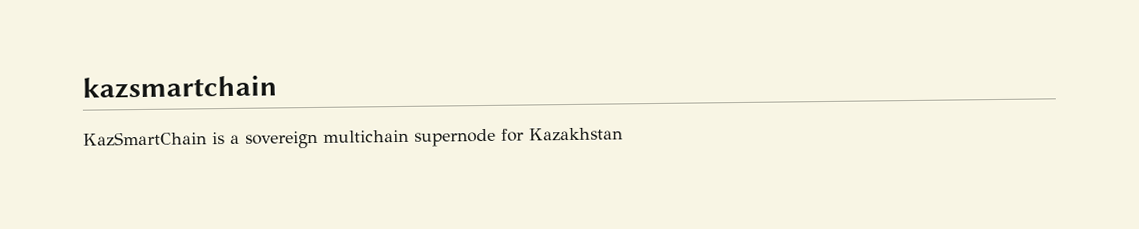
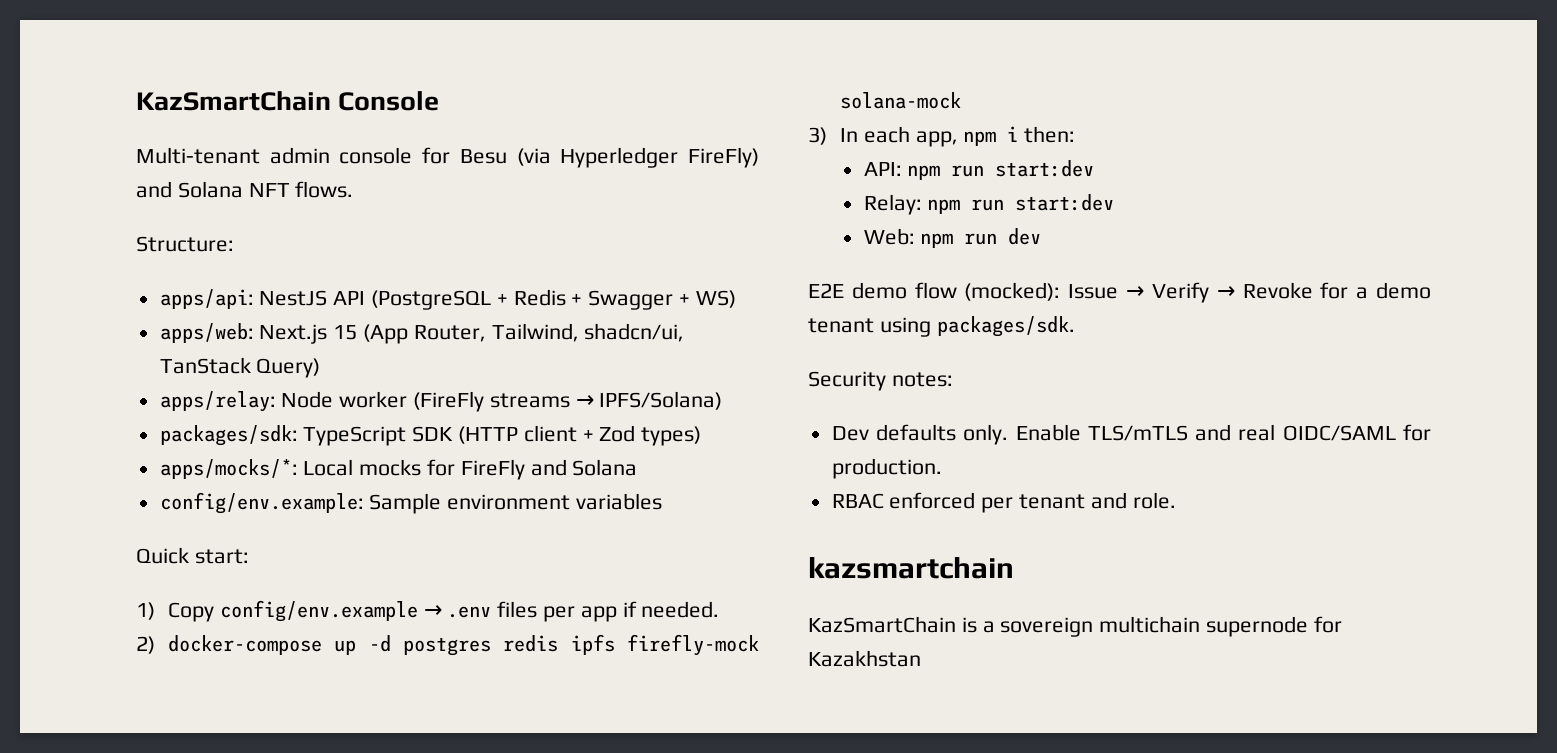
(82, 87) none -> [136,91,440,111] [136,147,759,168] [136,181,354,198] [136,236,234,252] [159,289,736,310] [159,323,685,344] [159,357,321,378] [159,391,723,412] [159,425,702,446] [159,459,638,480] [159,492,663,514] [136,547,249,564] [136,600,720,622] [136,634,759,656] [839,92,961,109] [808,126,1076,147] [863,160,1095,180] [863,194,1115,215] [863,228,1042,248] [808,282,1431,303] [808,316,1075,337] [808,371,953,391] [831,424,1431,445] [831,458,942,479] [831,492,1176,513] KazSmartChain Console // Multi-tenant admin console for Besu (via Hyperledger FireFly) and Solana NFT flows. // Structure: // apps/api: NestJS API (PostgreSQL + Redis + Swagger + WS) // apps/web: Next.js 15 (App Router, Tailwind, shadcn/ui, TanStack Query) // apps/relay: Node worker (FireFly streams → IPFS/Solana) // packages/sdk: TypeScript SDK (HTTP client + Zod types) // apps/mocks/*: Local mocks for FireFly and Solana // config/env.example: Sample environment variables // Quick start: // 1) Copy config/env.example → .env files per app if needed. // 2) docker-compose up -d postgres redis ipfs firefly-mock solana-mock // 3) In each app, npm i then: // API: npm run start:dev // Relay: npm run start:dev // Web: npm run dev // E2E demo flow (mocked): Issue → Verify → Revoke for a demo tenant using packages/sdk. // Security notes: // Dev defaults only. Enable TLS/mTLS and real OIDC/SAML for production. // RBAC enforced per tenant and role. //

